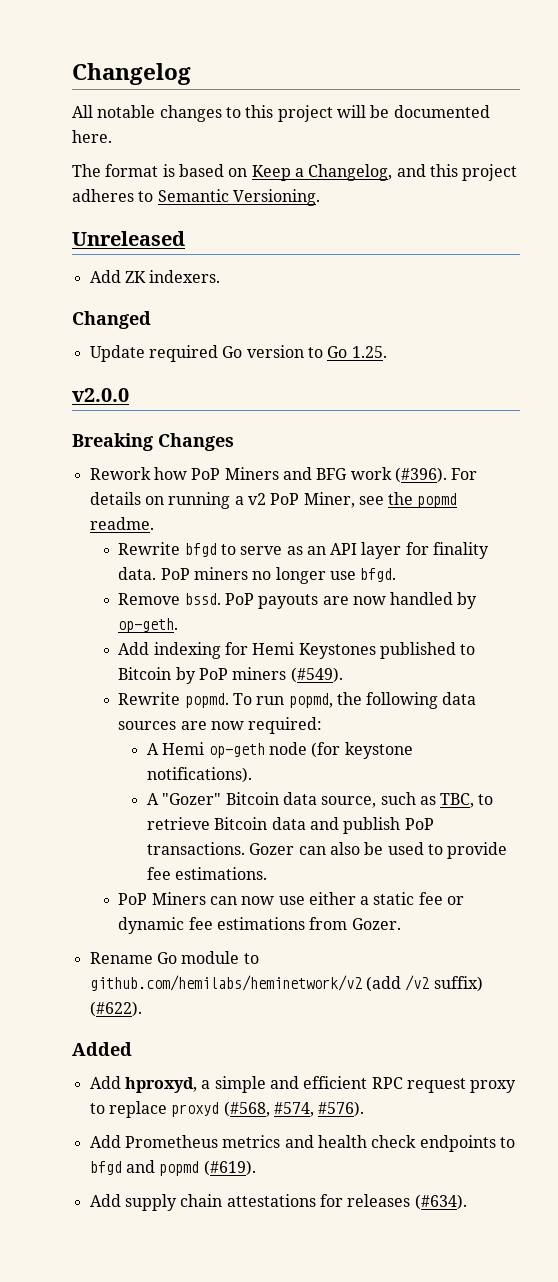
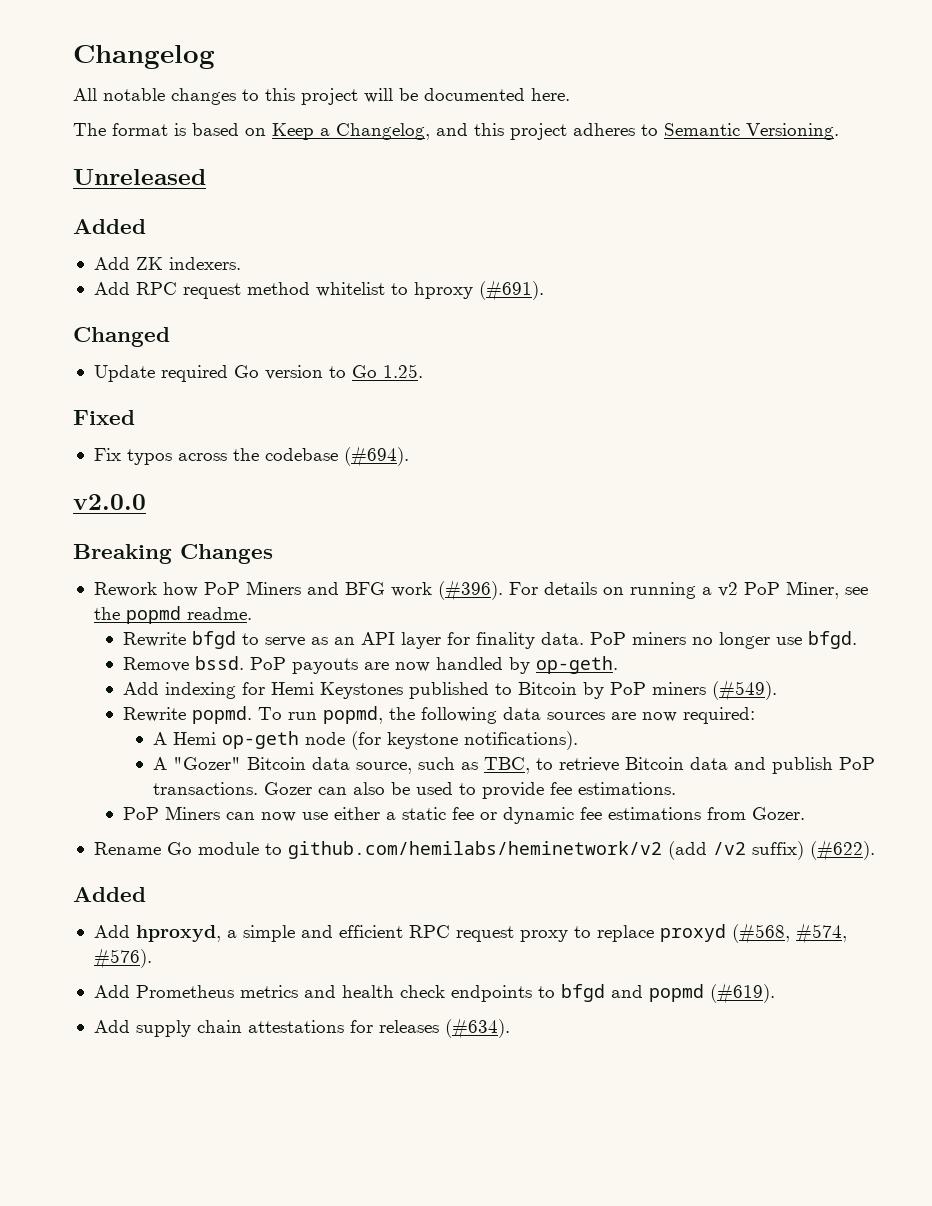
(185, 238) none -> [73,219,146,234] // Added
(221, 276) none -> [93,280,544,301] // Add RPC request method whitelist to hproxy (#691).
(387, 352) none -> [73,410,135,425] [93,446,409,467] // Fixed // Fix typos across the codebase (#694).

